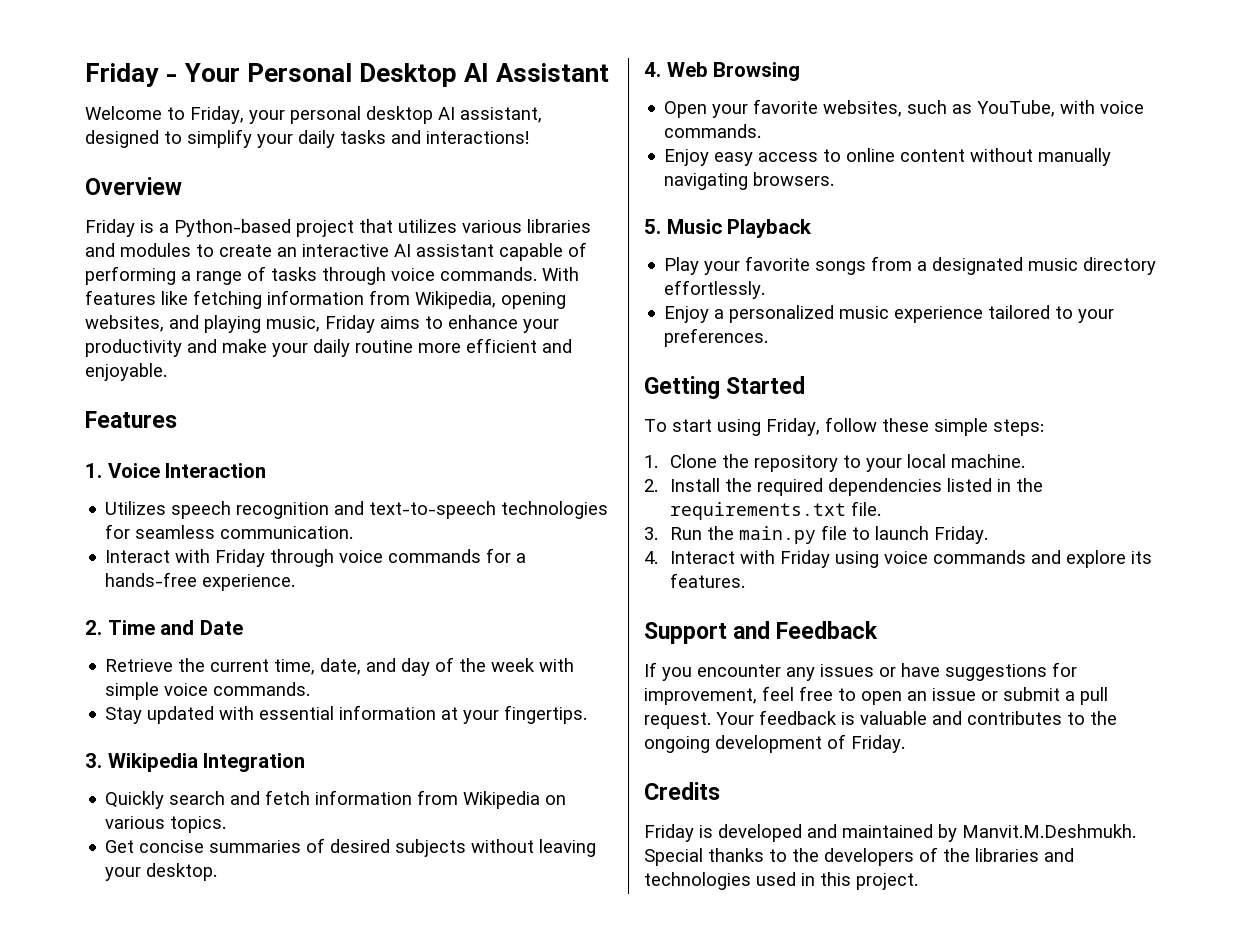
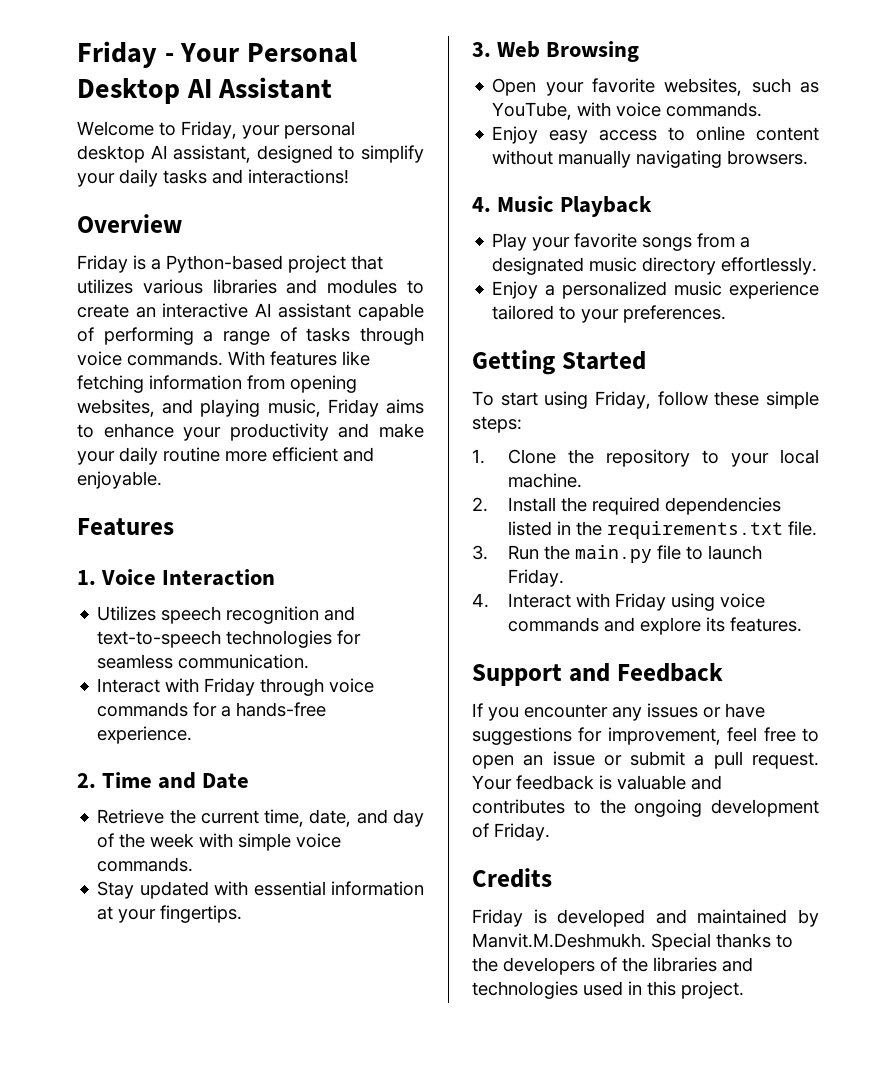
[415,291,496,309] Wikipedia, -> (285, 382) none
[107,753,306,772] [105,790,567,809] [105,816,227,833] [105,838,597,857] [105,863,218,881] [644,62,661,77] Wikipedia Integration // Quickly search and fetch information from Wikipedia on various topics. // Get concise summaries of desired subjects without leaving your desktop. // 4. -> (491, 49) none
[644,219,661,234] 5. -> [472,197,491,212] 4.

